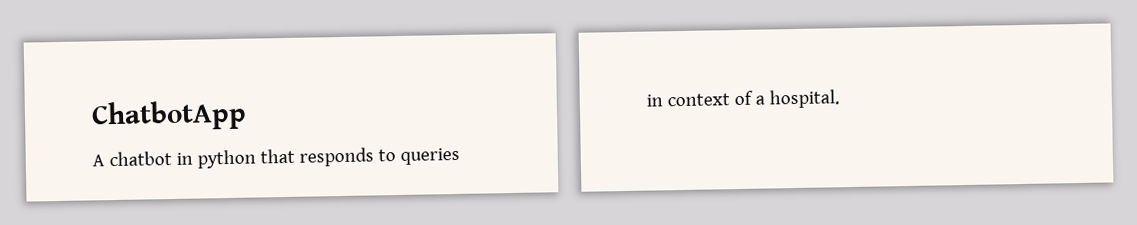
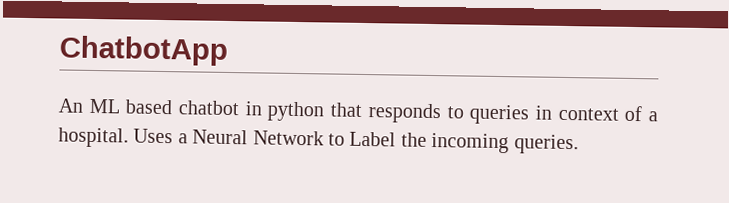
[92,154,105,167] A -> [58,98,173,115] An ML based
(840, 99) none -> [133,128,579,155] Uses a Neural Network to Label the incoming queries.

